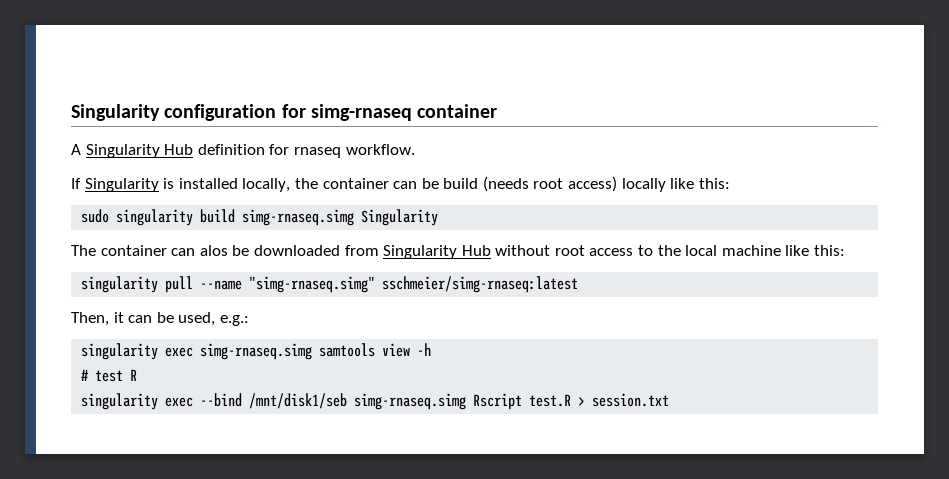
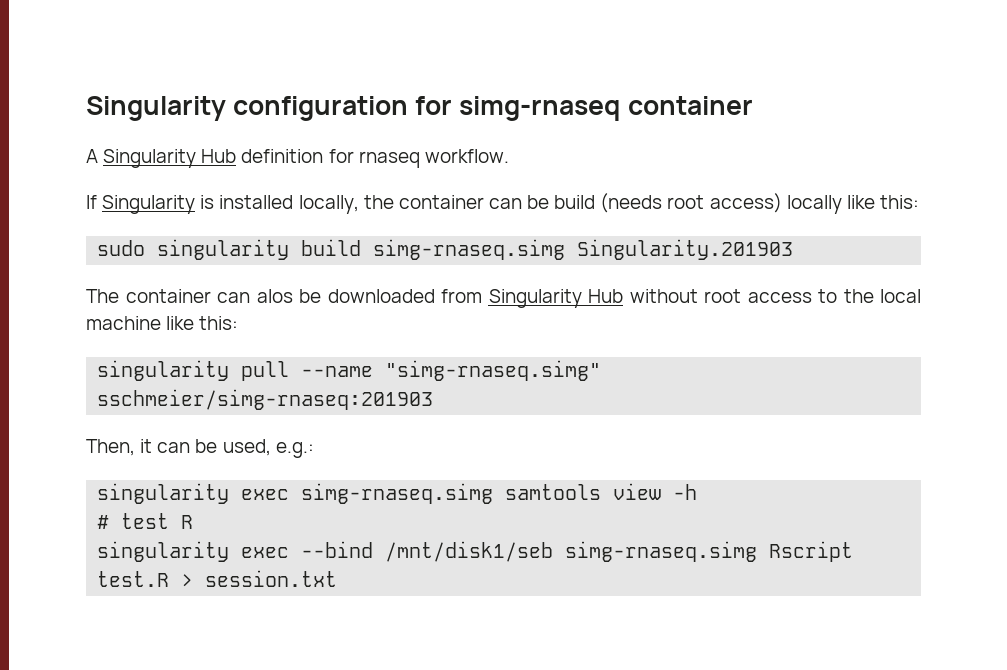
[361,209,439,226] Singularity -> [577,239,794,260] Singularity.201903
[382,276,579,293] sschmeier/simg-rnaseq:latest -> [97,389,434,410] sschmeier/simg-rnaseq:201903

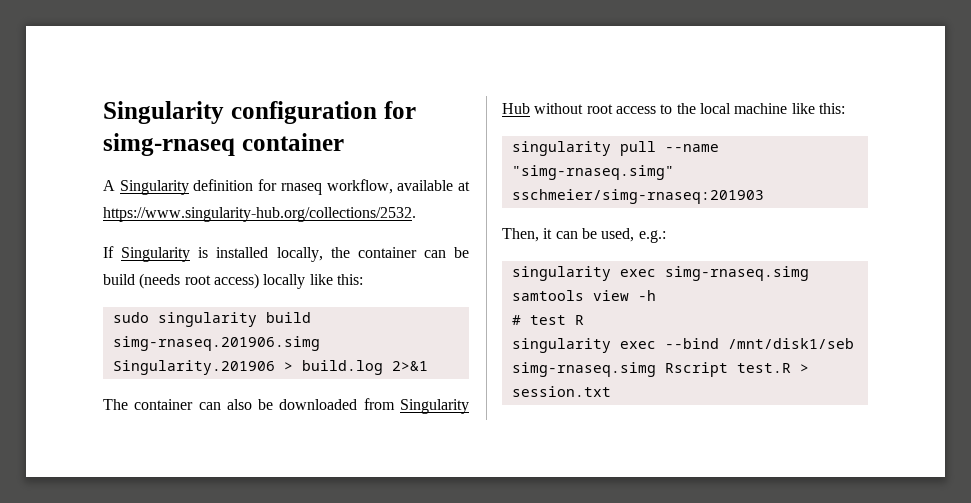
[201,149,237,163] Hub -> (189, 187) none
[424,149,509,163] workflow. -> [326,179,471,194] [103,207,416,222] workflow, available at https://www.singularity-hub.org/collections/2532.
[373,239,794,260] simg-rnaseq.simg Singularity.201903 -> [112,336,320,351] [112,360,428,375] simg-rnaseq.201906.simg Singularity.201906 > build.log 2>&1
[256,289,293,303] alos -> [226,399,252,410] also

